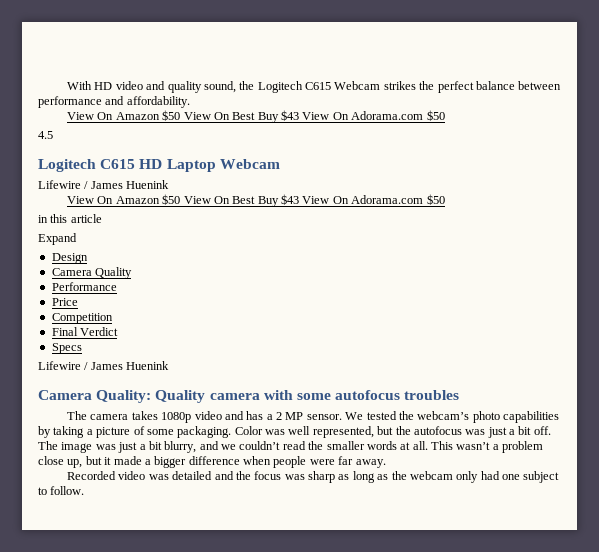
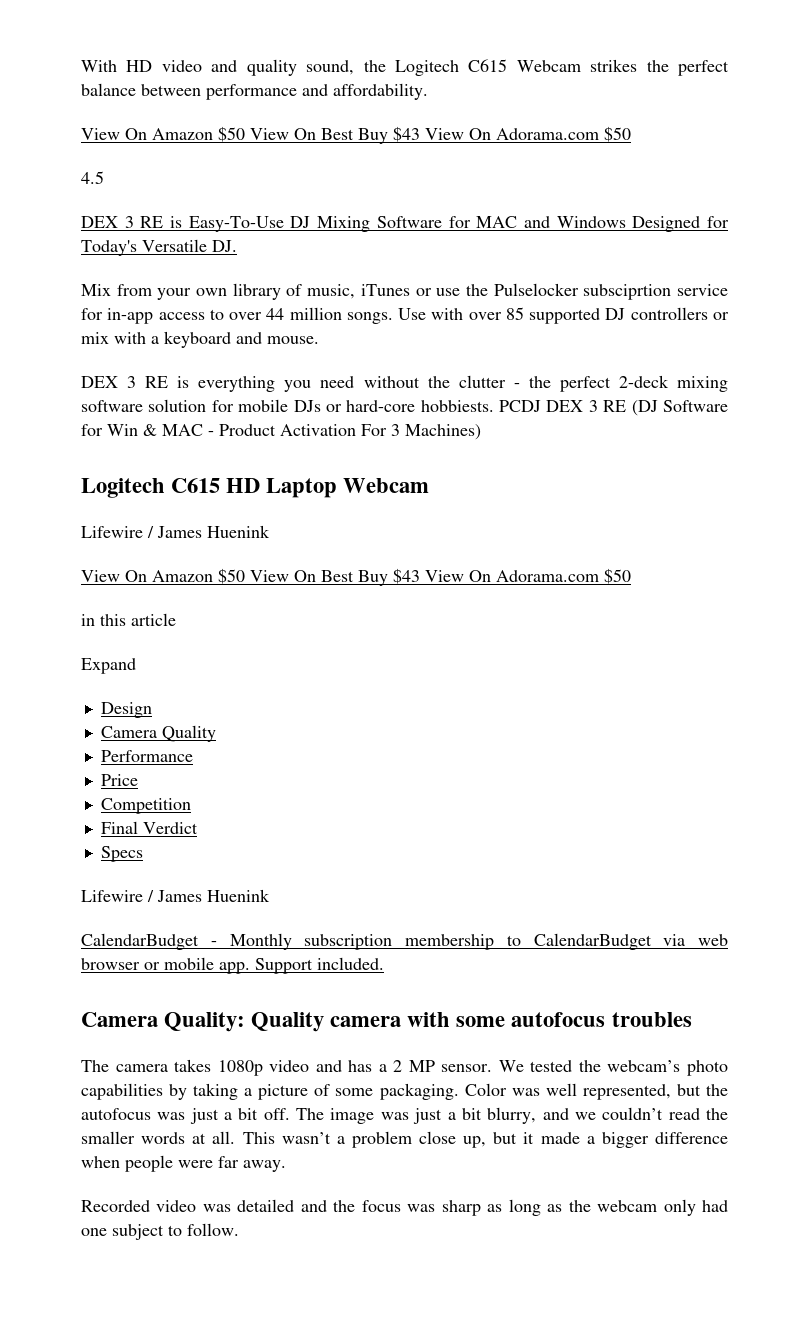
(53, 135) none -> [81,216,729,232] [81,239,237,256] [81,283,728,300] [81,307,729,324] [81,331,319,348] [81,375,728,392] [81,399,728,416] [81,424,481,440] // DEX 3 RE is Easy-To-Use DJ Mixing Software for MAC and Windows Designed for Today's Versatile DJ. // Mix from your own library of music, iTunes or use the Pulselocker subsciprtion service for in-app access to over 44 million songs. Use with over 85 supported DJ controllers or mix with a keyboard and mouse. // DEX 3 RE is everything you need without the clutter - the perfect 2-deck mixing software solution for mobile DJs or hard-core hobbiests. PCDJ DEX 3 RE (DJ Software for Win & MAC - Product Activation For 3 Machines)
(170, 365) none -> [81,933,728,950] [81,957,384,974] // CalendarBudget - Monthly subscription membership to CalendarBudget via web browser or mobile app. Support included.

